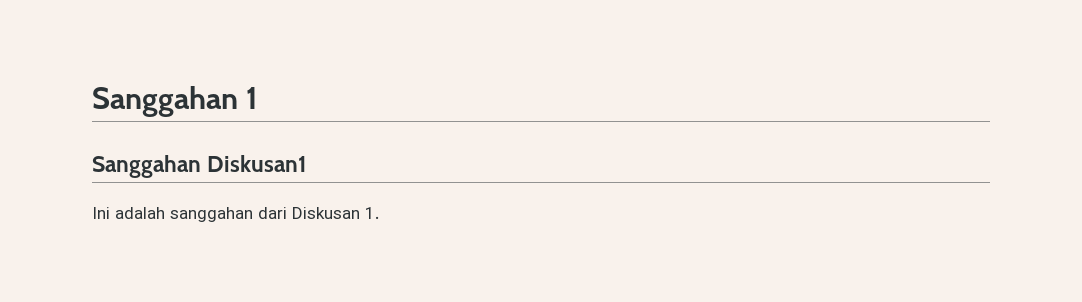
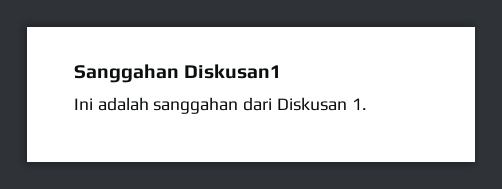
[92,86,258,117] [92,155,201,178] Sanggahan 1 // Sanggahan -> [74,64,179,83] Sanggahan

